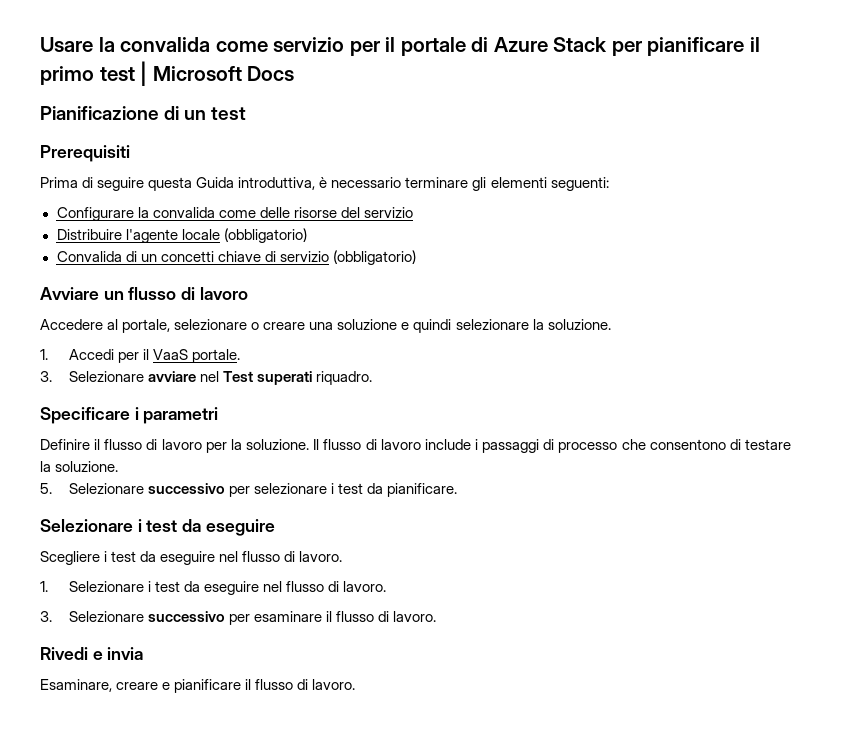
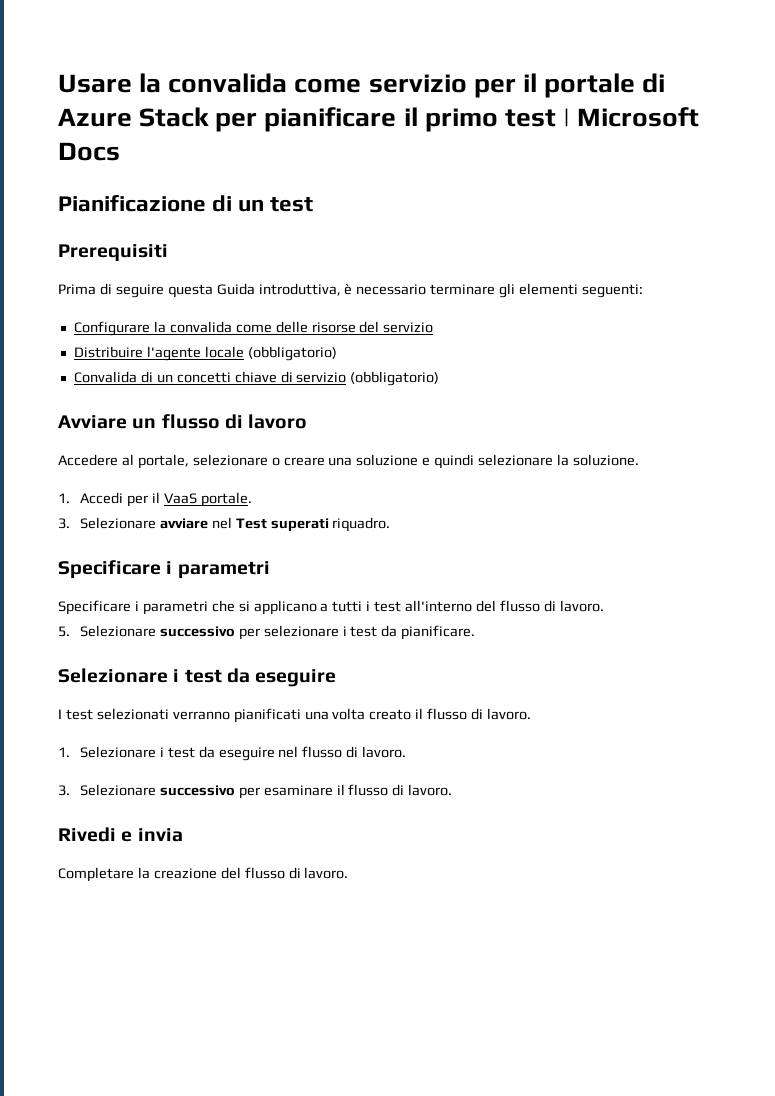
[40,439,791,453] [40,461,119,472] Definire il flusso di lavoro per la soluzione. Il flusso di lavoro include i passaggi di processo che consentono di testare la soluzione. -> [58,600,604,615] Specificare i parametri che si applicano a tutti i test all'interno del flusso di lavoro.
[40,551,239,565] Scegliere i test da eseguire nel -> [58,708,424,723] I test selezionati verranno pianificati una volta creato il
[40,679,252,693] Esaminare, creare e pianificare il -> [58,867,241,882] Completare la creazione del

